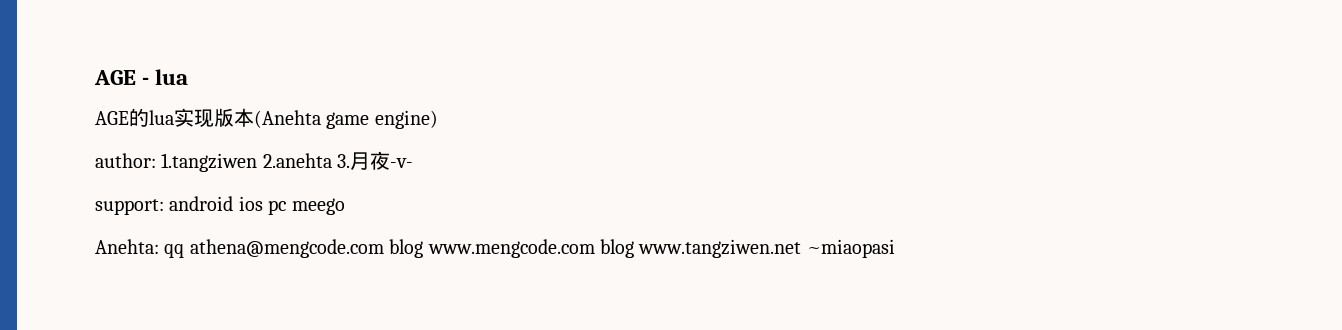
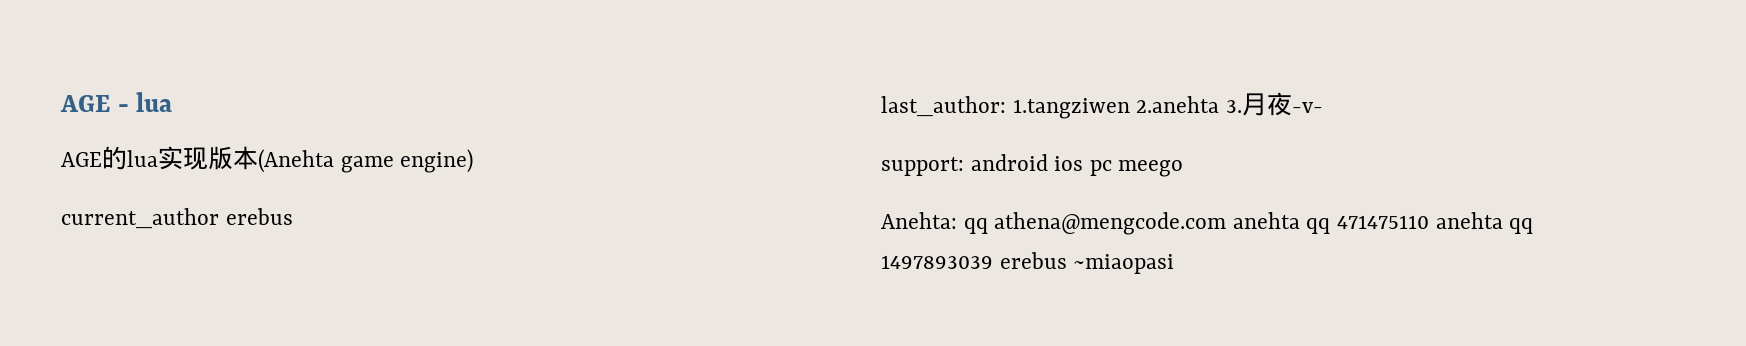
[95,153,156,168] author: -> [61,208,293,229] [881,96,1006,117] current_author erebus // last_author:
[389,239,802,258] blog www.mengcode.com blog www.tangziwen.net -> [1232,212,1534,234] [881,252,1067,269] anehta qq 471475110 anehta qq 1497893039 erebus

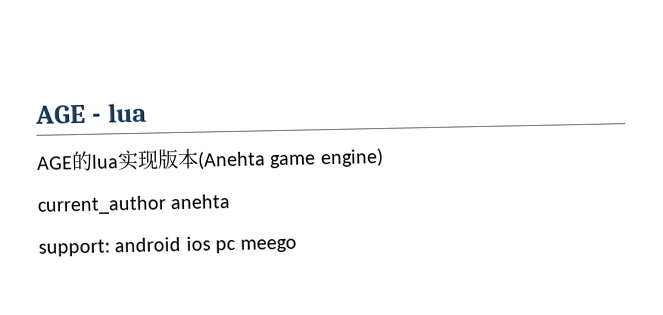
[225,208,293,225] [881,92,1323,119] erebus // last_author: 1.tangziwen 2.anehta 3.月夜-v- -> [170,194,231,210] anehta
[881,212,1534,235] [881,252,1175,274] // Anehta: qq athena@mengcode.com anehta qq 471475110 anehta qq 1497893039 erebus ~miaopasi -> (297, 245) none

